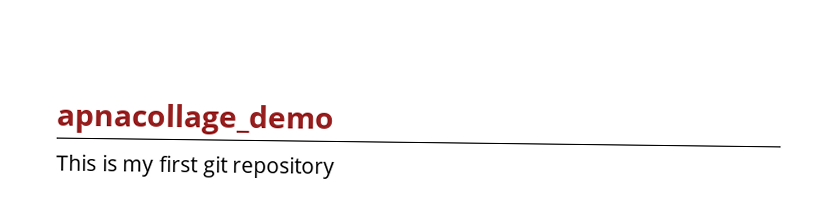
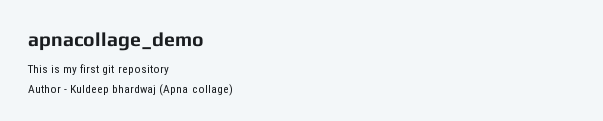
(336, 167) none -> [28,84,233,96] // Author - Kuldeep bhardwaj (Apna collage)

